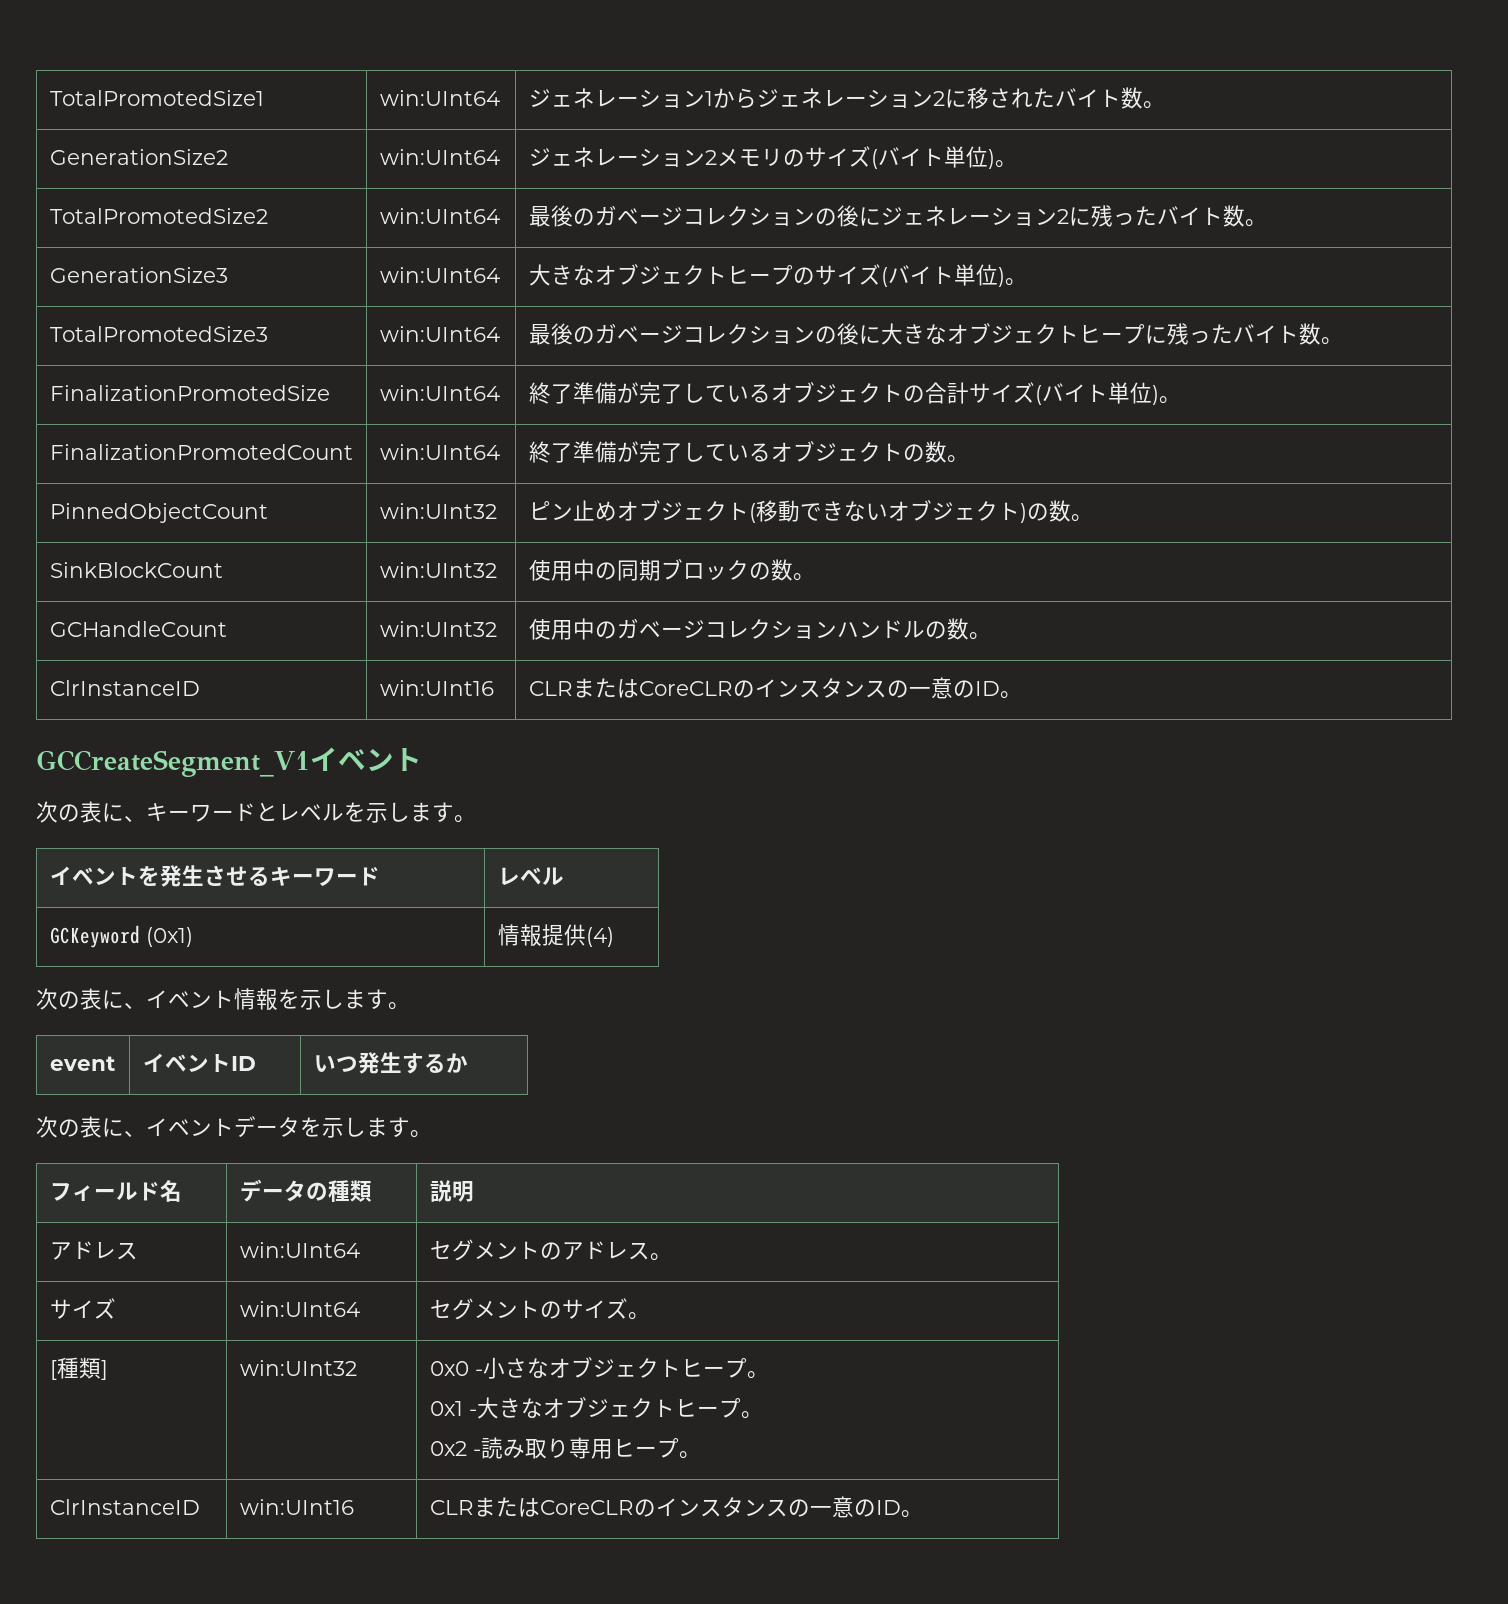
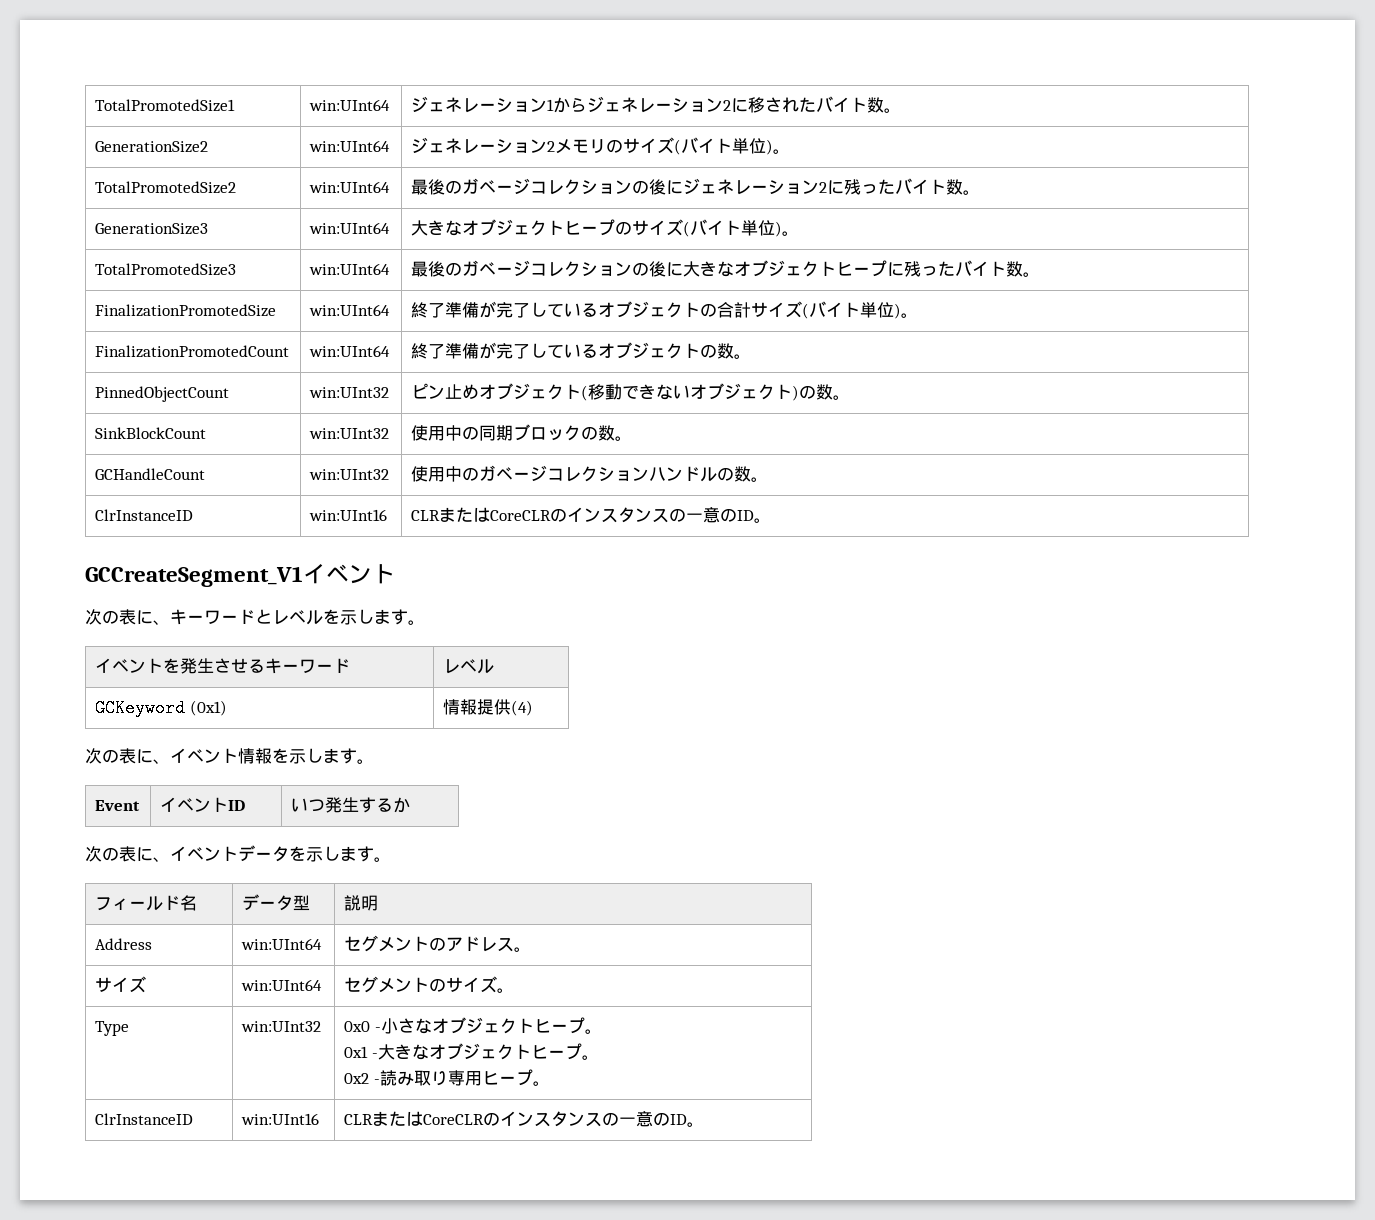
[49,1056,115,1071] event -> [95,800,141,811] Event
[305,1180,372,1202] の種類 -> [293,895,311,911] 型
[49,1241,138,1260] アドレス -> [95,938,153,950] Address
[49,1357,108,1380] [種類] -> [95,1021,130,1036] Type

